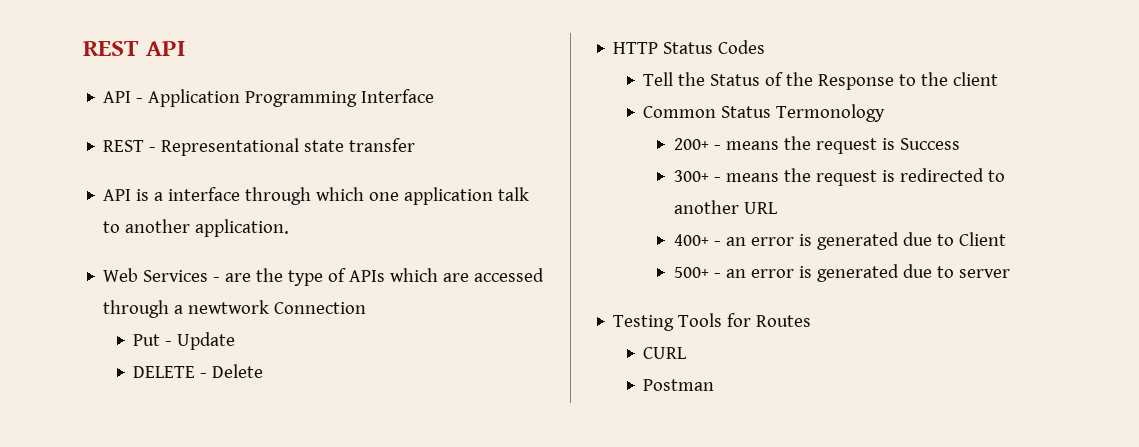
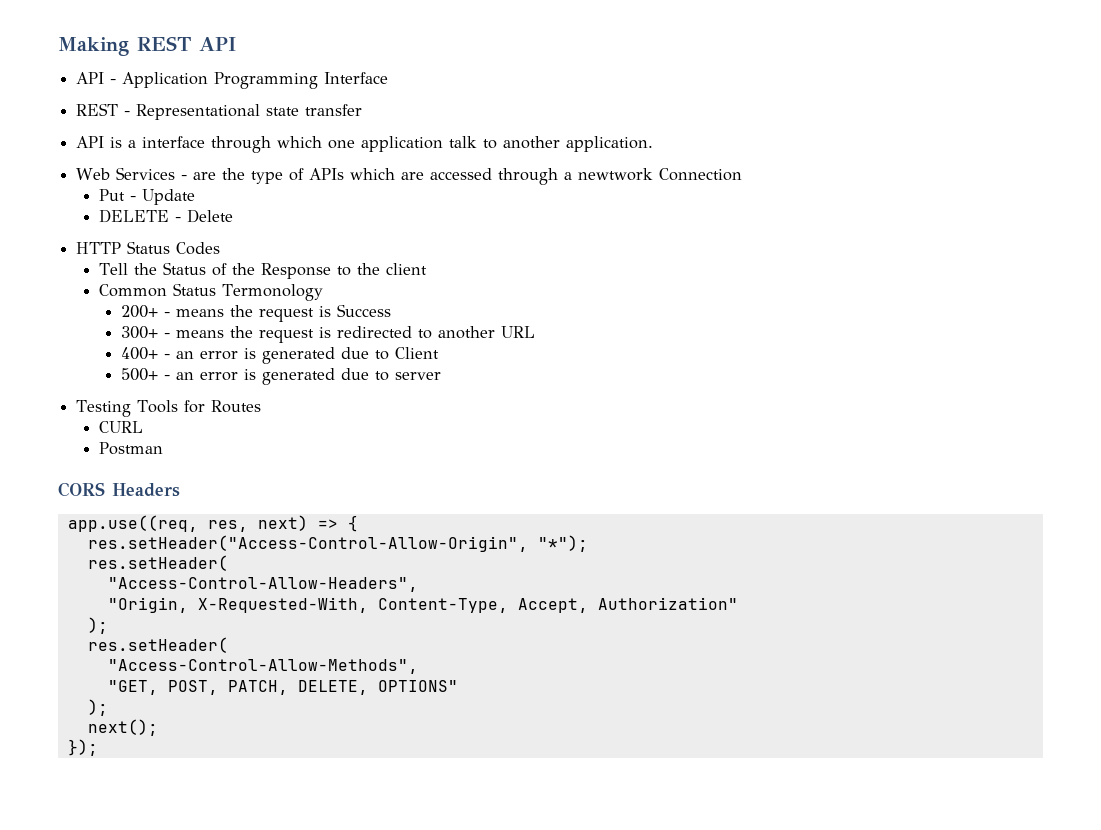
(83, 48) none -> [58,37,129,56] Making
(715, 385) none -> [58,482,180,497] [67,515,358,532] [87,535,588,552] [87,555,228,571] [107,577,418,592] [107,597,738,613] [87,617,108,634] [87,637,228,653] [107,659,418,674] [107,680,458,695] [87,699,108,716] [87,719,158,736] [67,739,98,756] // CORS Headers // app.use((req, res, next) => { // res.setHeader("Access-Control-Allow-Origin", "*"); // res.setHeader( // "Access-Control-Allow-Headers", // "Origin, X-Requested-With, Content-Type, Accept, Authorization" // ); // res.setHeader( // "Access-Control-Allow-Methods", // "GET, POST, PATCH, DELETE, OPTIONS" // ); // next(); // });

